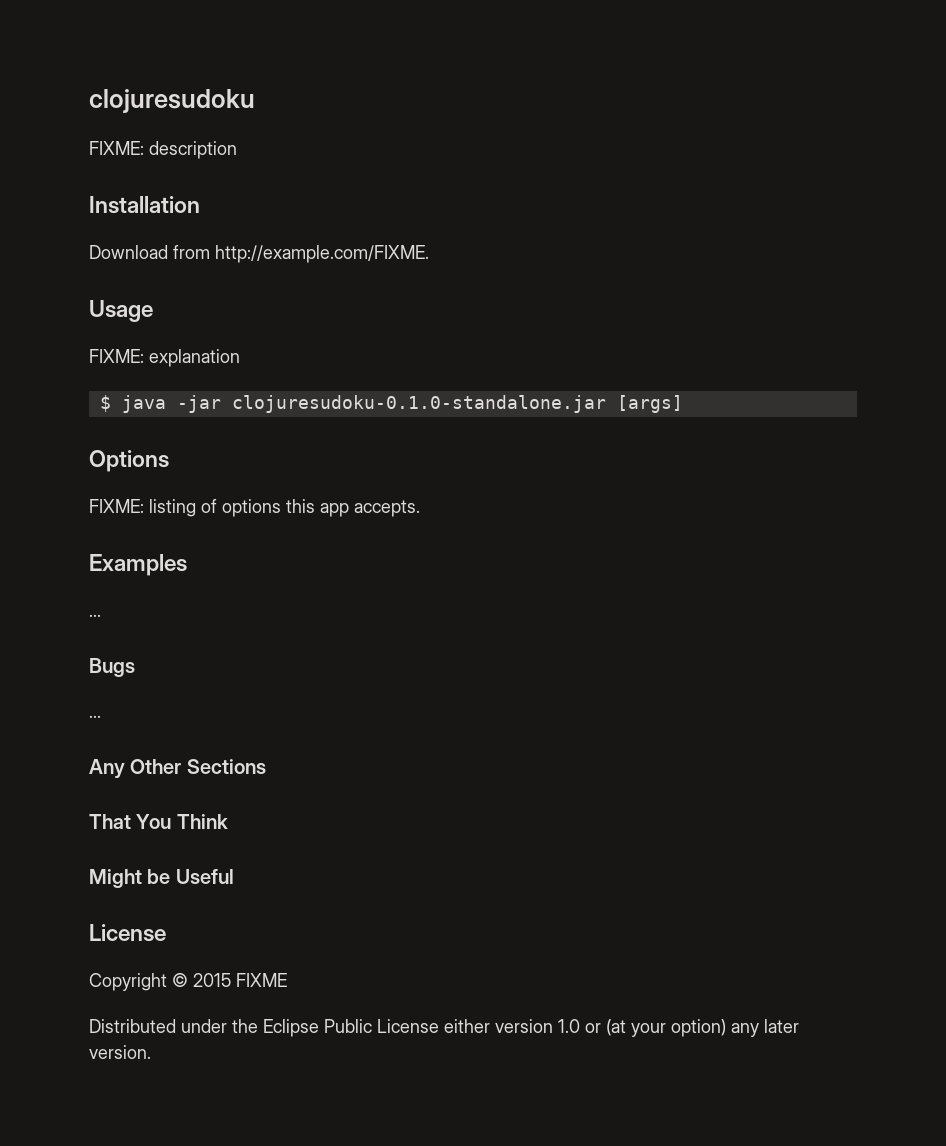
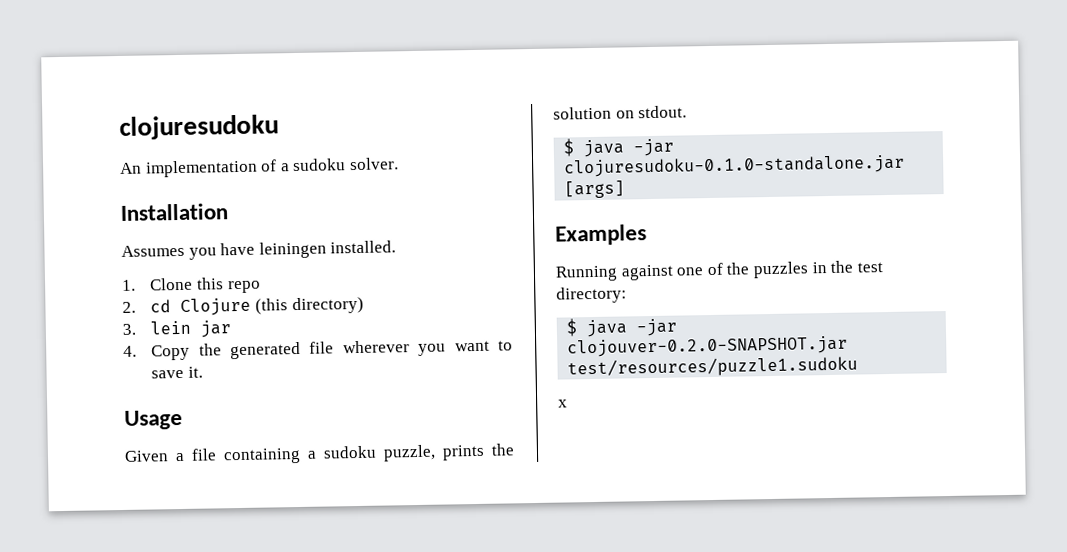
[89,141,237,159] [89,196,200,214] [89,245,429,263] [89,300,153,322] [89,349,240,367] FIXME: description // Installation // Download from http://example.com/FIXME. // Usage // FIXME: explanation -> [120,157,399,178] [120,203,228,221] [121,240,397,260] [122,277,261,294] [122,296,364,316] [122,320,232,338] [123,340,513,361] [151,366,203,379] [124,409,183,430] [124,443,515,465] [553,105,688,120] An implementation of a sudoku solver. // Installation // Assumes you have leiningen installed. // 1. Clone this repo // 2. cd Clojure (this directory) // 3. lein jar // 4. Copy the generated file wherever you want to save it. // Usage // Given a file containing a sudoku puzzle, prints the solution on stdout.
[89,450,169,472] [89,499,420,517] [89,554,187,576] [89,614,101,617] [89,658,135,677] [89,715,101,718] [89,759,266,779] [89,814,228,829] [89,869,234,888] [89,924,166,942] [89,973,287,991] [89,1019,799,1037] [89,1045,151,1059] Options // FIXME: listing of options this app accepts. // Examples // ... // Bugs // ... // Any Other Sections // That You Think // Might be Useful // License // Copyright © 2015 FIXME // Distributed under the Eclipse Public License either version 1.0 or (at your option) any later version. -> [555,224,647,246] [555,260,883,282] [556,286,627,304] [566,318,679,338] [567,335,849,358] [567,355,859,379] [558,399,568,408] Examples // Running against one of the puzzles in the test directory: // $ java -jar clojouver-0.2.0-SNAPSHOT.jar test/resources/puzzle1.sudoku // x

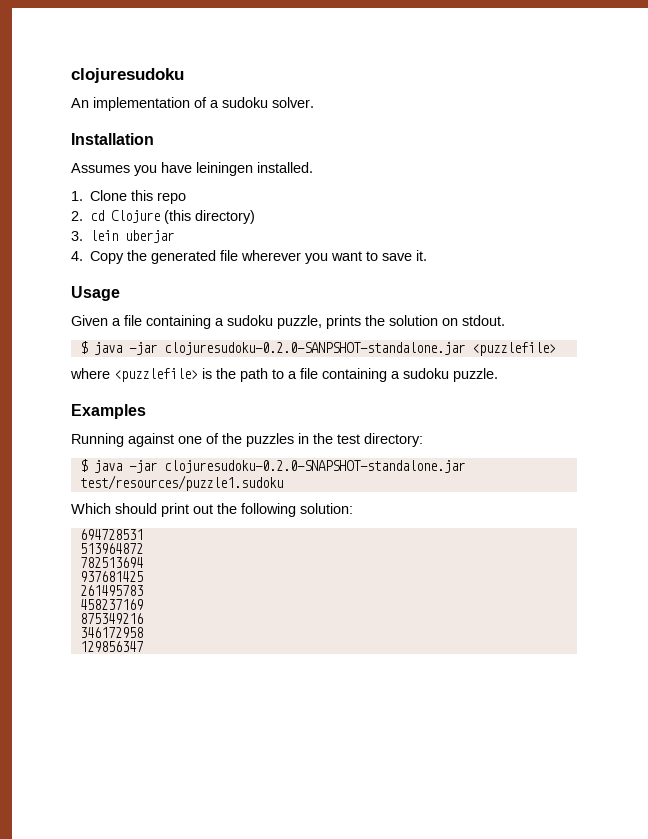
[200,320,232,338] jar -> [125,230,175,243] uberjar
[564,154,906,178] [564,180,626,199] clojuresudoku-0.1.0-standalone.jar [args] -> [163,342,556,356] [70,368,498,382] clojuresudoku-0.2.0-SANPSHOT-standalone.jar <puzzlefile> // where <puzzlefile> is the path to a file containing a sudoku puzzle.
[567,335,849,358] clojouver-0.2.0-SNAPSHOT.jar -> [163,460,465,473] clojuresudoku-0.2.0-SNAPSHOT-standalone.jar
[558,399,568,408] x -> [71,503,353,517] [79,529,143,540] [79,543,143,554] [79,557,143,568] [79,571,143,582] [79,585,143,596] [79,599,143,610] [79,613,143,624] [79,627,143,638] [79,641,143,652] Which should print out the following solution: // 694728531 // 513964872 // 782513694 // 937681425 // 261495783 // 458237169 // 875349216 // 346172958 // 129856347

